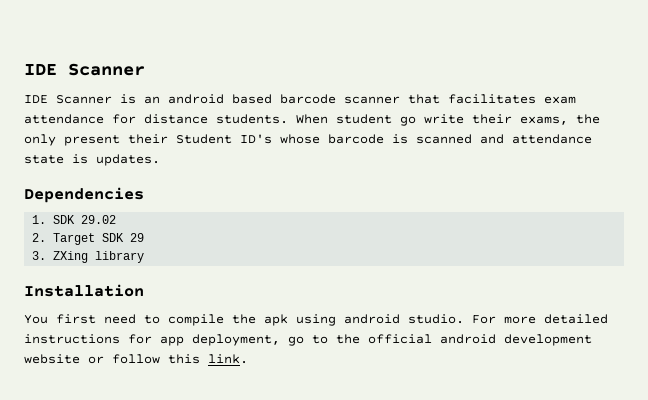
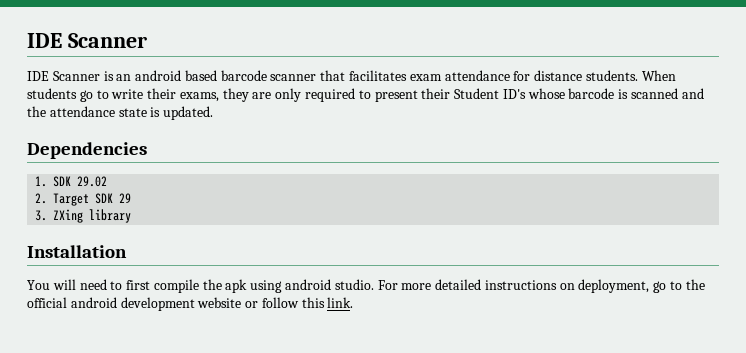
[336,114,600,126] [24,134,56,146] student go write their exams, the only -> [27,88,371,102] students go to write their exams, they are only required to
(504, 139) none -> [27,106,46,117] the
[96,154,160,166] updates. -> [163,106,214,120] updated.
[56,314,96,324] first -> [52,279,76,290] will
(160, 319) none -> [126,280,151,290] first
[128,334,184,346] for app -> [559,283,575,290] on

